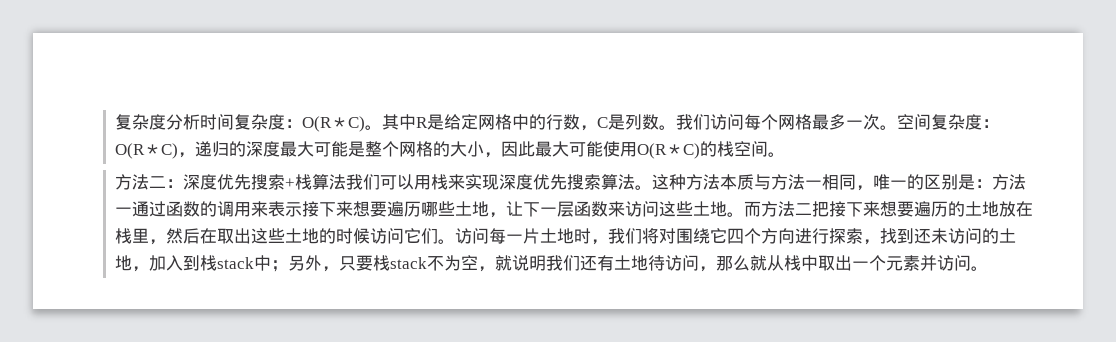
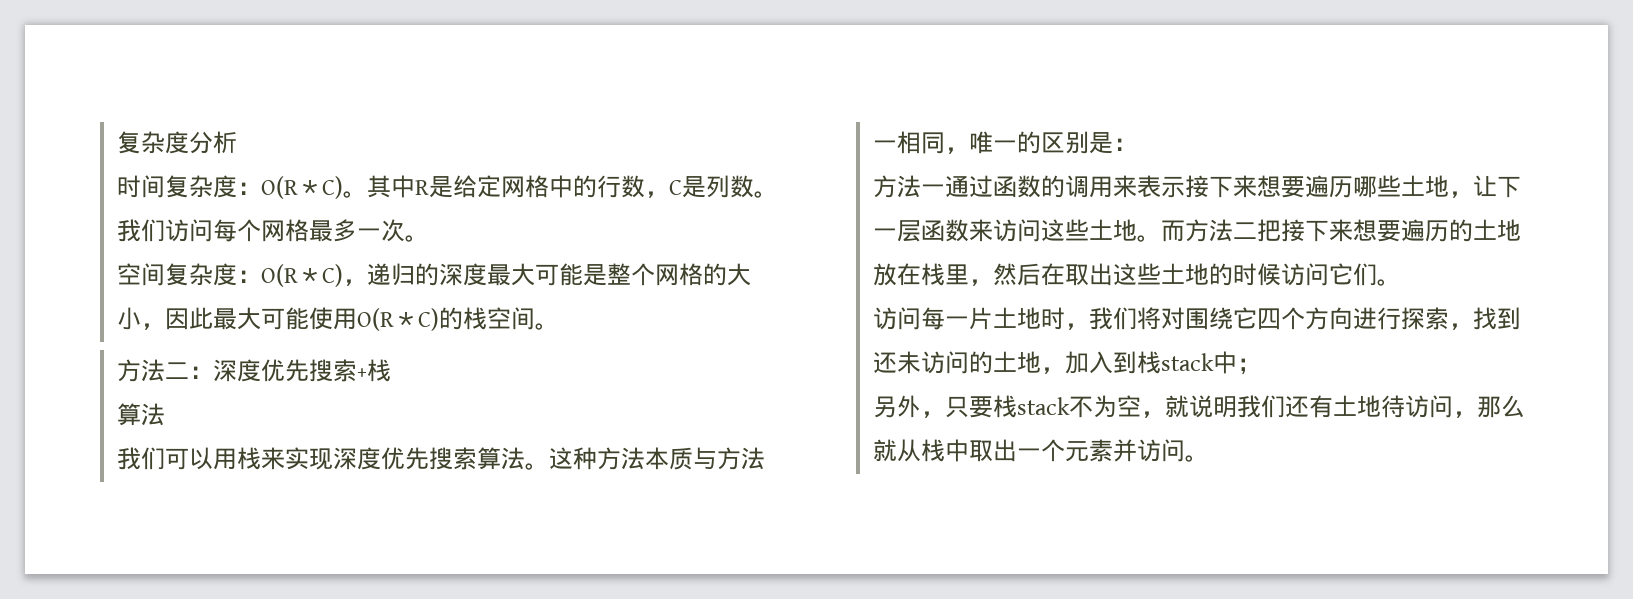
(201, 122) none -> (238, 142) //
(898, 127) none -> (430, 238) //
[312,174,347,190] 算法 -> [117,403,166,426] // 算法 //
(993, 183) none -> (1138, 144) //
(456, 241) none -> (1402, 282) //
(289, 266) none -> (1262, 366) //

